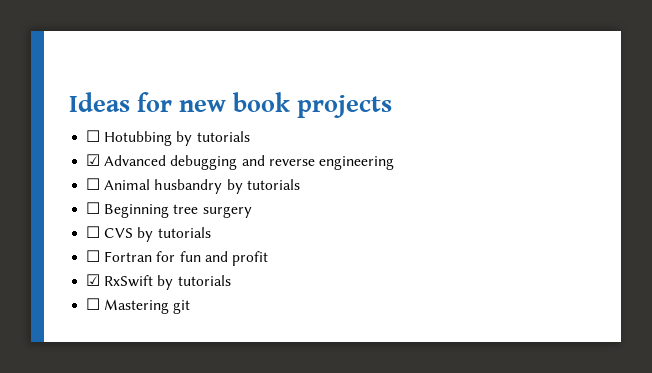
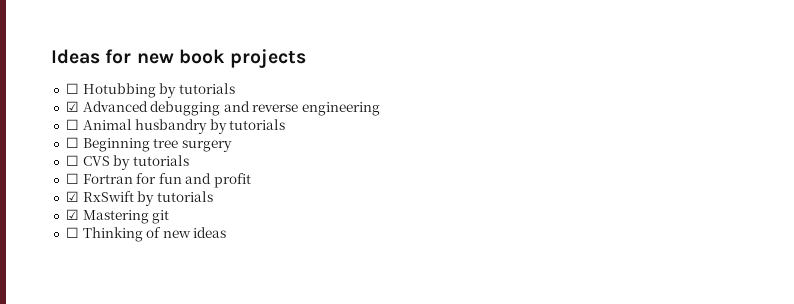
[86,298,101,310] ☐ -> [65,209,79,220] ☑
(191, 307) none -> [65,227,227,242] // ☐ Thinking of new ideas

